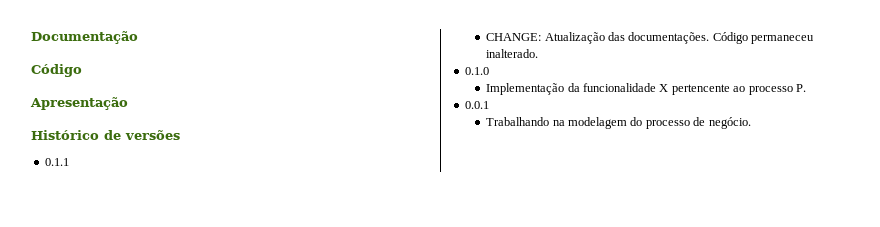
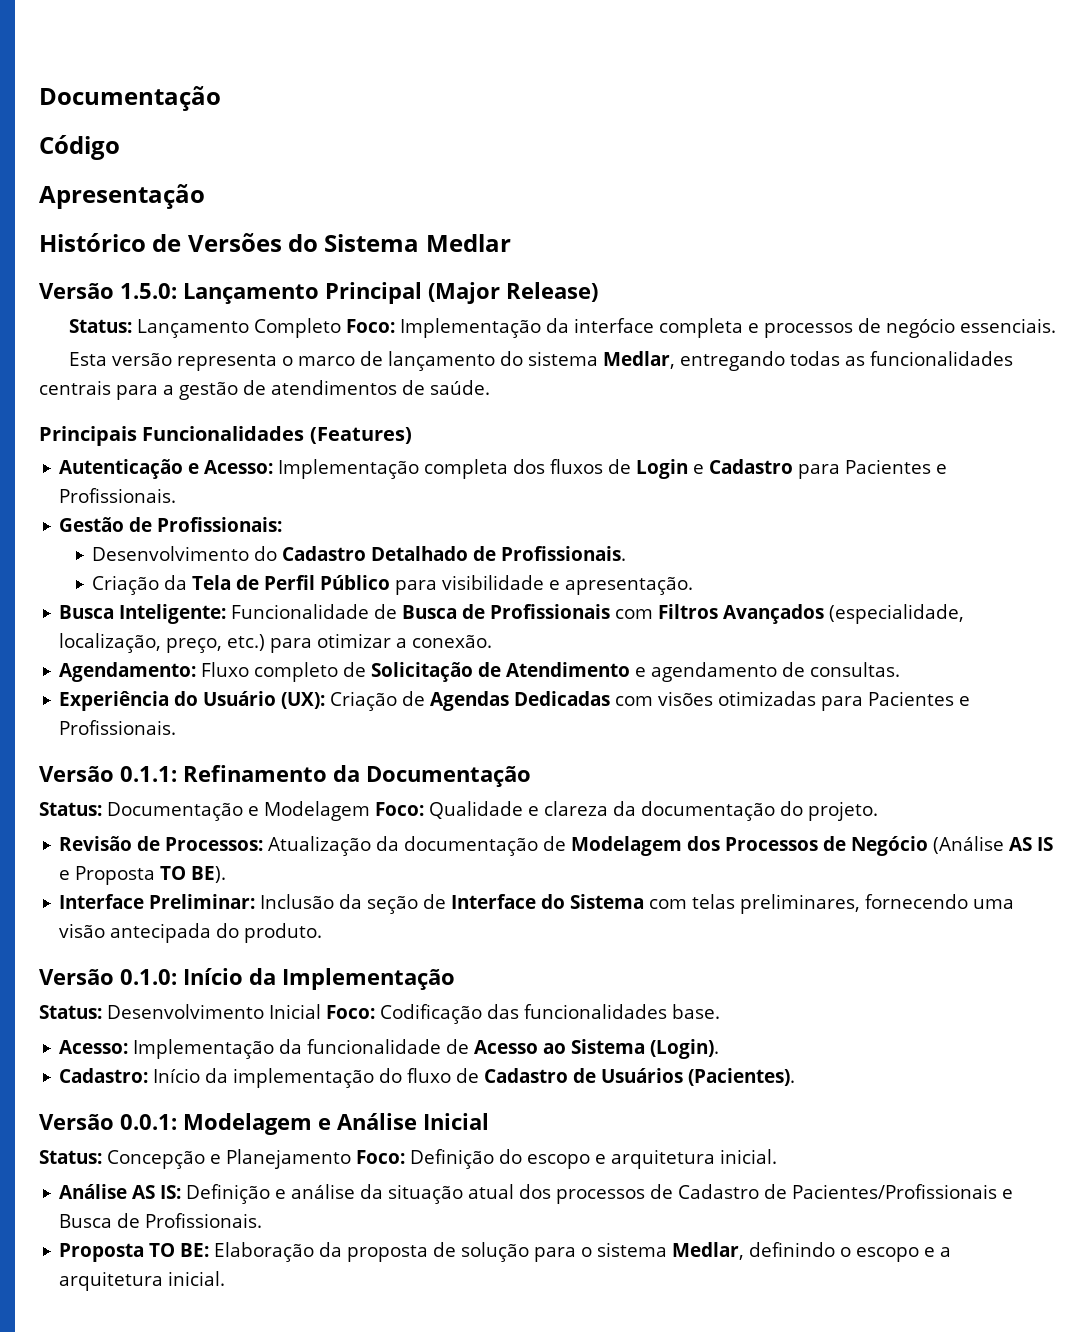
[125,130,180,140] [44,158,69,166] [486,32,815,44] [486,49,539,58] [464,67,489,75] [486,83,806,95] [464,101,489,109] [486,117,751,129] versões // 0.1.1 // CHANGE: Atualização das documentações. Código permaneceu inalterado. // 0.1.0 // Implementação da funcionalidade X pertencente ao processo P. // 0.0.1 // Trabalhando na modelagem do processo de negócio. -> [187,233,511,252] [39,282,598,304] [68,318,1056,338] [68,351,1013,371] [39,380,490,400] [39,426,412,446] [59,459,948,479] [59,488,177,503] [59,517,283,532] [92,546,627,561] [92,575,694,595] [59,604,965,624] [59,633,493,653] [59,662,901,682] [59,691,971,711] [59,720,177,735] [39,765,531,787] [39,801,878,821] [59,836,1054,856] [59,866,227,885] [59,894,1015,914] [59,923,323,943] [39,968,455,990] [39,1004,720,1024] [59,1039,720,1059] [59,1068,796,1088] [39,1113,489,1135] [39,1149,777,1169] [59,1184,1014,1204] [59,1213,263,1228] [59,1242,952,1262] [59,1271,226,1291] Versões do Sistema Medlar // Versão 1.5.0: Lançamento Principal (Major Release) // Status: Lançamento Completo Foco: Implementação da interface completa e processos de negócio essenciais. // Esta versão representa o marco de lançamento do sistema Medlar, entregando todas as funcionalidades centrais para a gestão de atendimentos de saúde. // Principais Funcionalidades (Features) // Autenticação e Acesso: Implementação completa dos fluxos de Login e Cadastro para Pacientes e Profissionais. // Gestão de Profissionais: // Desenvolvimento do Cadastro Detalhado de Profissionais. // Criação da Tela de Perfil Público para visibilidade e apresentação. // Busca Inteligente: Funcionalidade de Busca de Profissionais com Filtros Avançados (especialidade, localização, preço, etc.) para otimizar a conexão. // Agendamento: Fluxo completo de Solicitação de Atendimento e agendamento de consultas. // Experiência do Usuário (UX): Criação de Agendas Dedicadas com visões otimizadas para Pacientes e Profissionais. // Versão 0.1.1: Refinamento da Documentação // Status: Documentação e Modelagem Foco: Qualidade e clareza da documentação do projeto. // Revisão de Processos: Atualização da documentação de Modelagem dos Processos de Negócio (Análise AS IS e Proposta TO BE). // Interface Preliminar: Inclusão da seção de Interface do Sistema com telas preliminares, fornecendo uma visão antecipada do produto. // Versão 0.1.0: Início da Implementação // Status: Desenvolvimento Inicial Foco: Codificação das funcionalidades base. // Acesso: Implementação da funcionalidade de Acesso ao Sistema (Login). // Cadastro: Início da implementação do fluxo de Cadastro de Usuários (Pacientes). // Versão 0.0.1: Modelagem e Análise Inicial // Status: Concepção e Planejamento Foco: Definição do escopo e arquitetura inicial. // Análise AS IS: Definição e análise da situação atual dos processos de Cadastro de Pacientes/Profissionais e Busca de Profissionais. // Proposta TO BE: Elaboração da proposta de solução para o sistema Medlar, definindo o escopo e a arquitetura inicial.

